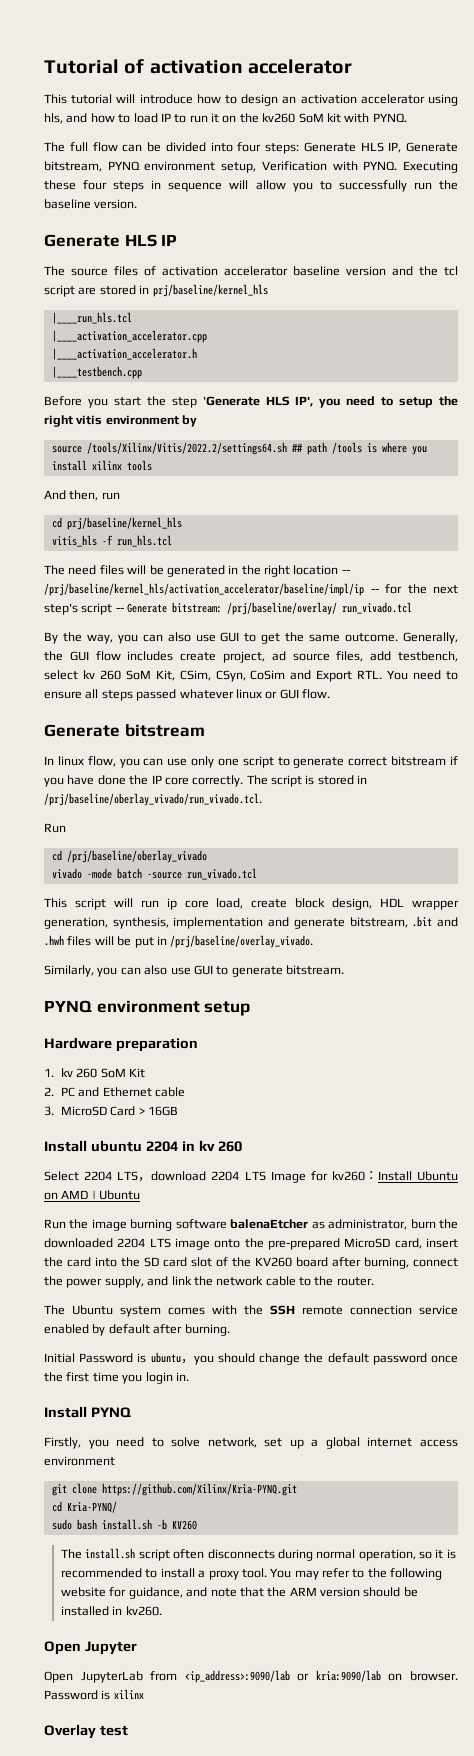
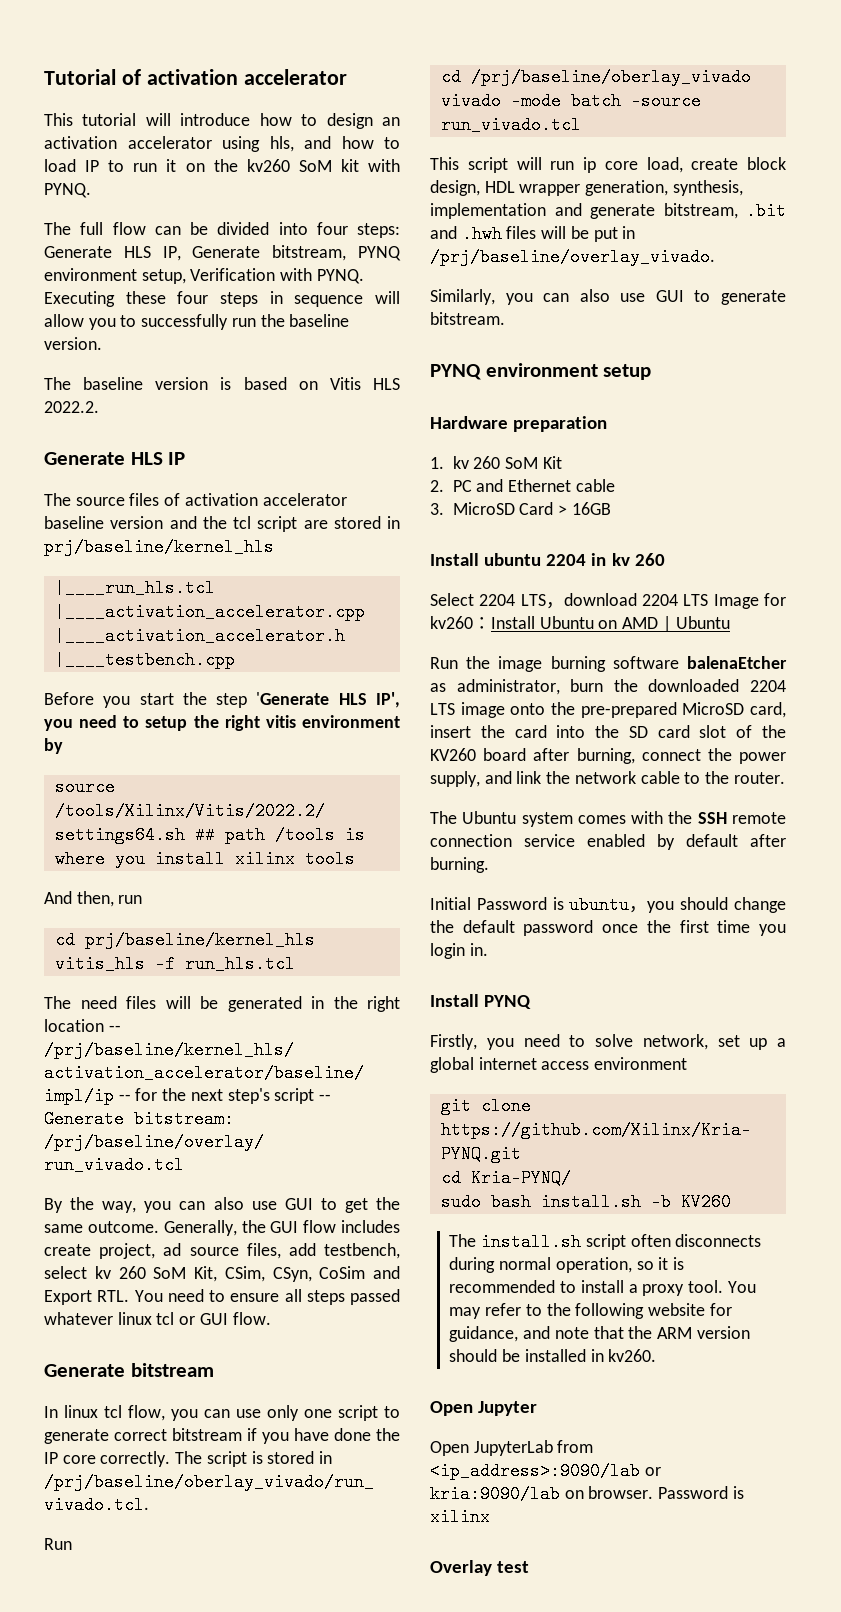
(138, 204) none -> [44,377,400,390] [44,401,99,413] // The baseline version is based on Vitis HLS 2022.2.
(262, 694) none -> [156,1312,175,1325] tcl
(84, 761) none -> [104,1405,122,1418] tcl

